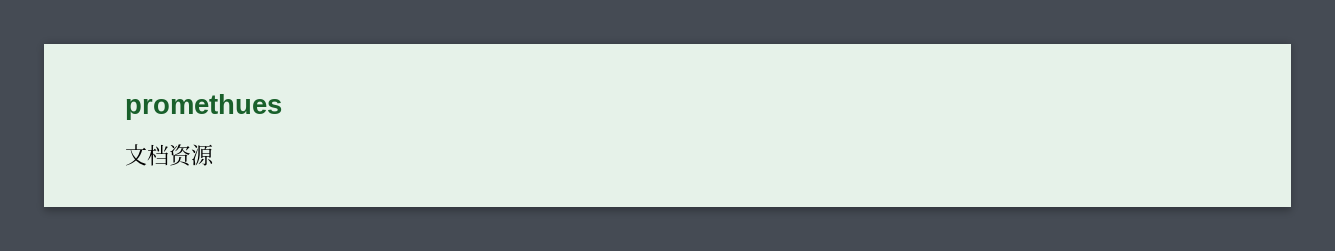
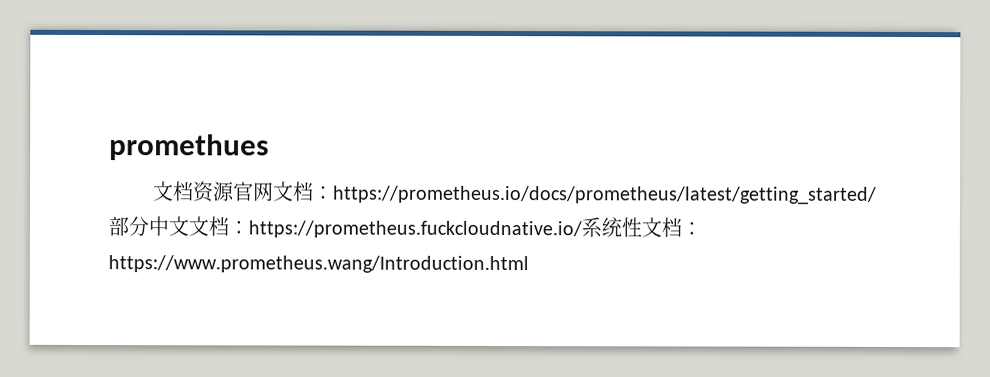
(214, 155) none -> [231,181,877,205] [108,216,702,239] [108,255,529,274] 官网文档：https://prometheus.io/docs/prometheus/latest/getting_started/部分中文文档：https://prometheus.fuckcloudnative.io/系统性文档：https://www.prometheus.wang/Introduction.html

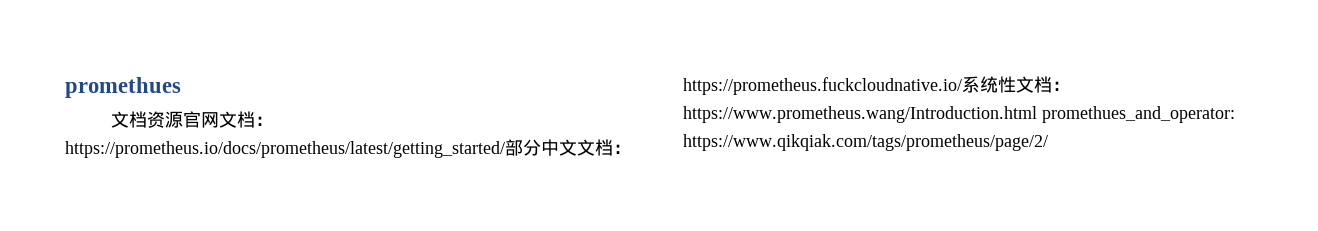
(529, 264) none -> [1042,106,1235,123] [683,134,1048,151] promethues_and_operator: https://www.qikqiak.com/tags/prometheus/page/2/

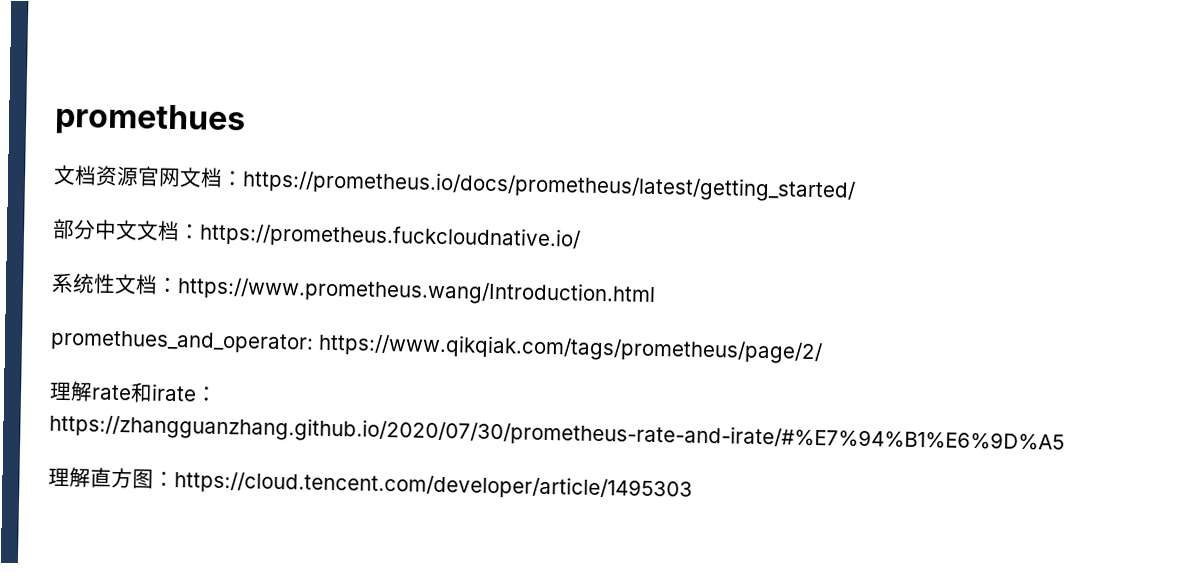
(505, 149) none -> (856, 186) //
(962, 86) none -> (581, 236) //
(1037, 114) none -> (656, 292) //
(1048, 142) none -> [49,381,218,403] [49,413,1065,455] [48,467,693,501] // 理解rate和irate：https://zhangguanzhang.github.io/2020/07/30/prometheus-rate-and-irate/#%E7%94%B1%E6%9D%A5 // 理解直方图：https://cloud.tencent.com/developer/article/1495303

